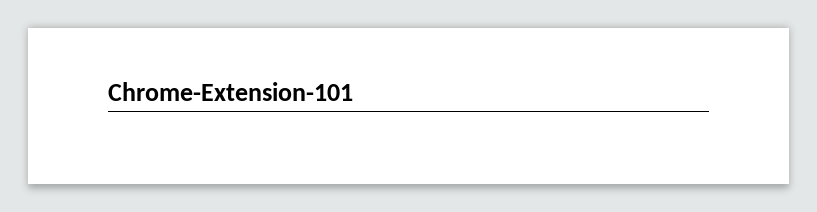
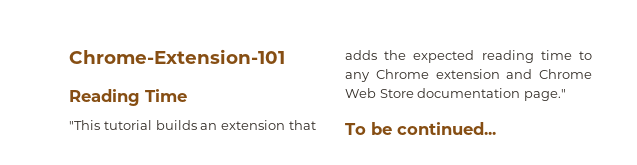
(353, 91) none -> [69,89,187,106] [69,120,316,130] [345,50,592,63] [345,69,592,82] [345,88,566,101] [345,122,496,135] // Reading Time // "This tutorial builds an extension that adds the expected reading time to any Chrome extension and Chrome Web Store documentation page." // To be continued...

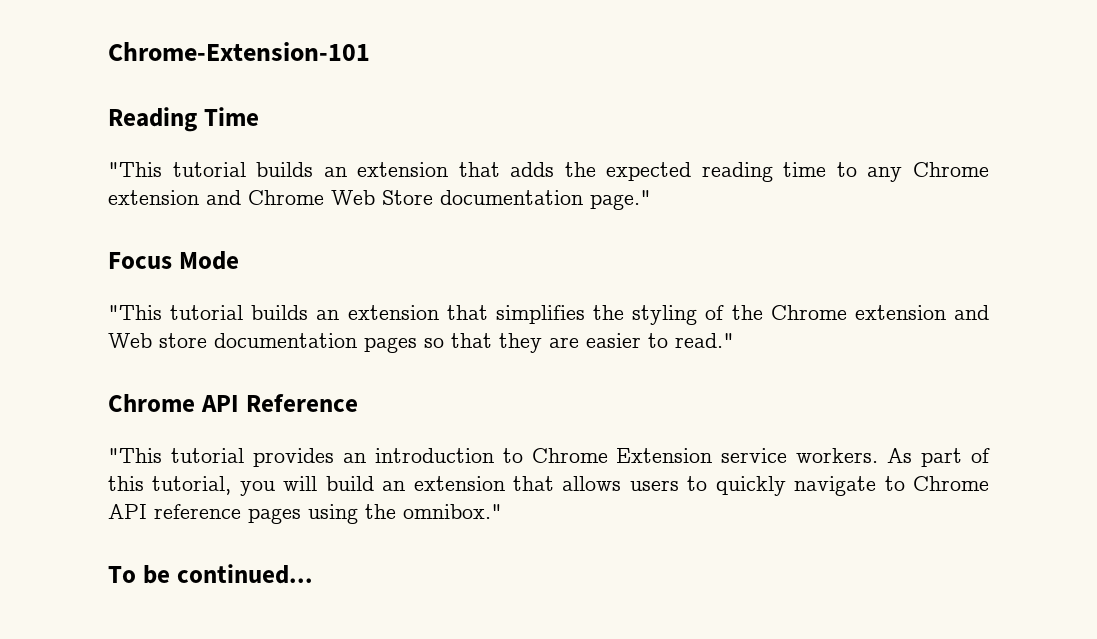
(566, 95) none -> [108,251,239,270] [108,305,990,325] [108,333,734,353] [108,394,358,412] [108,448,990,467] [108,476,990,496] [108,504,502,524] // Focus Mode // "This tutorial builds an extension that simplifies the styling of the Chrome extension and Web store documentation pages so that they are easier to read." // Chrome API Reference // "This tutorial provides an introduction to Chrome Extension service workers. As part of this tutorial, you will build an extension that allows users to quickly navigate to Chrome API reference pages using the omnibox."

